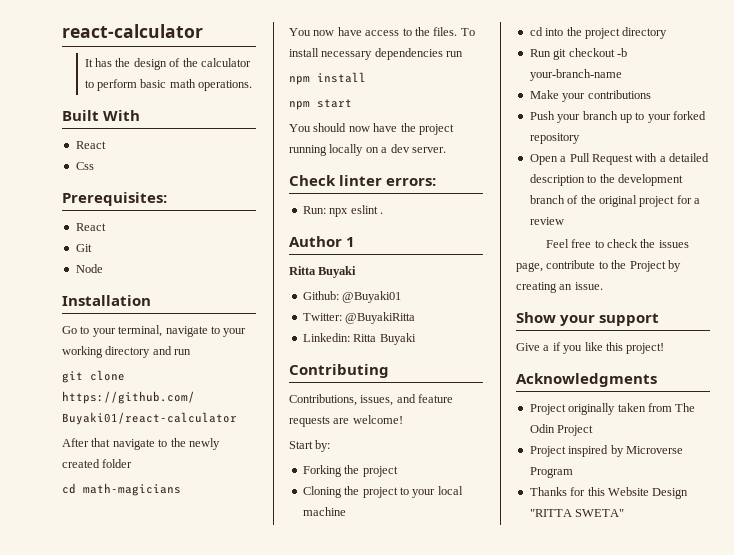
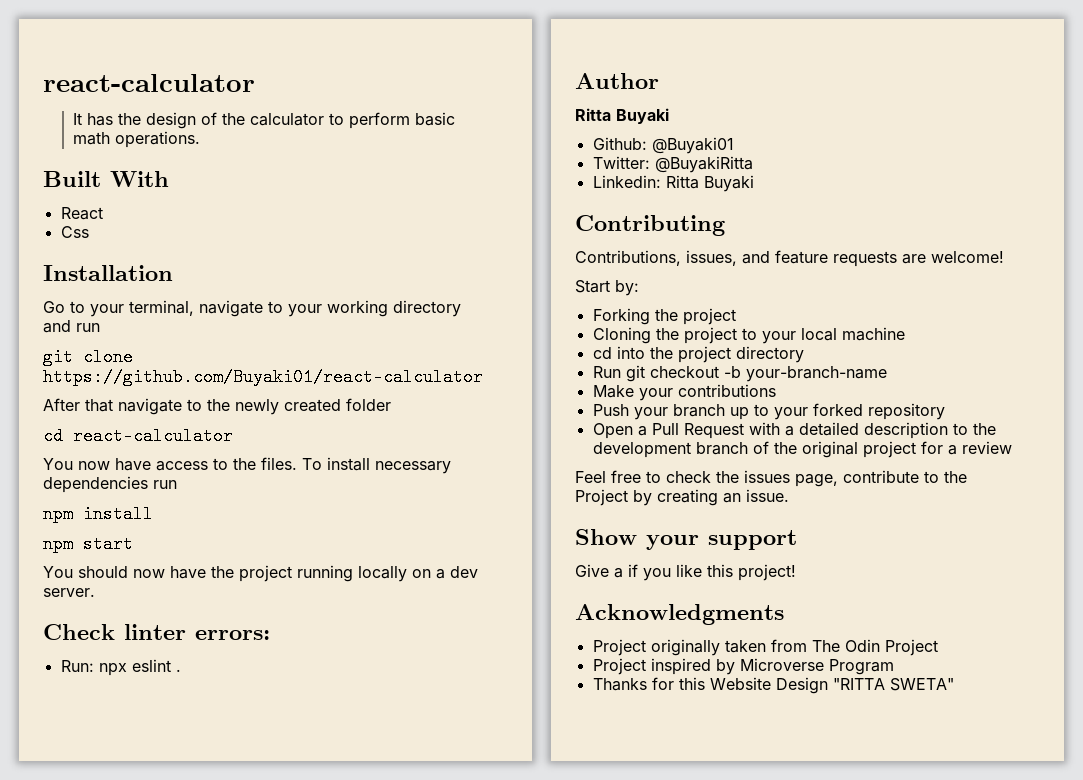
[62,192,167,206] [75,223,106,231] [75,244,92,252] [75,264,103,273] // Prerequisites: // React // Git // Node -> (89, 232) none
[83,483,181,496] math-magicians -> [73,427,233,445] react-calculator
[346,237,356,247] 1 -> (659, 81) none

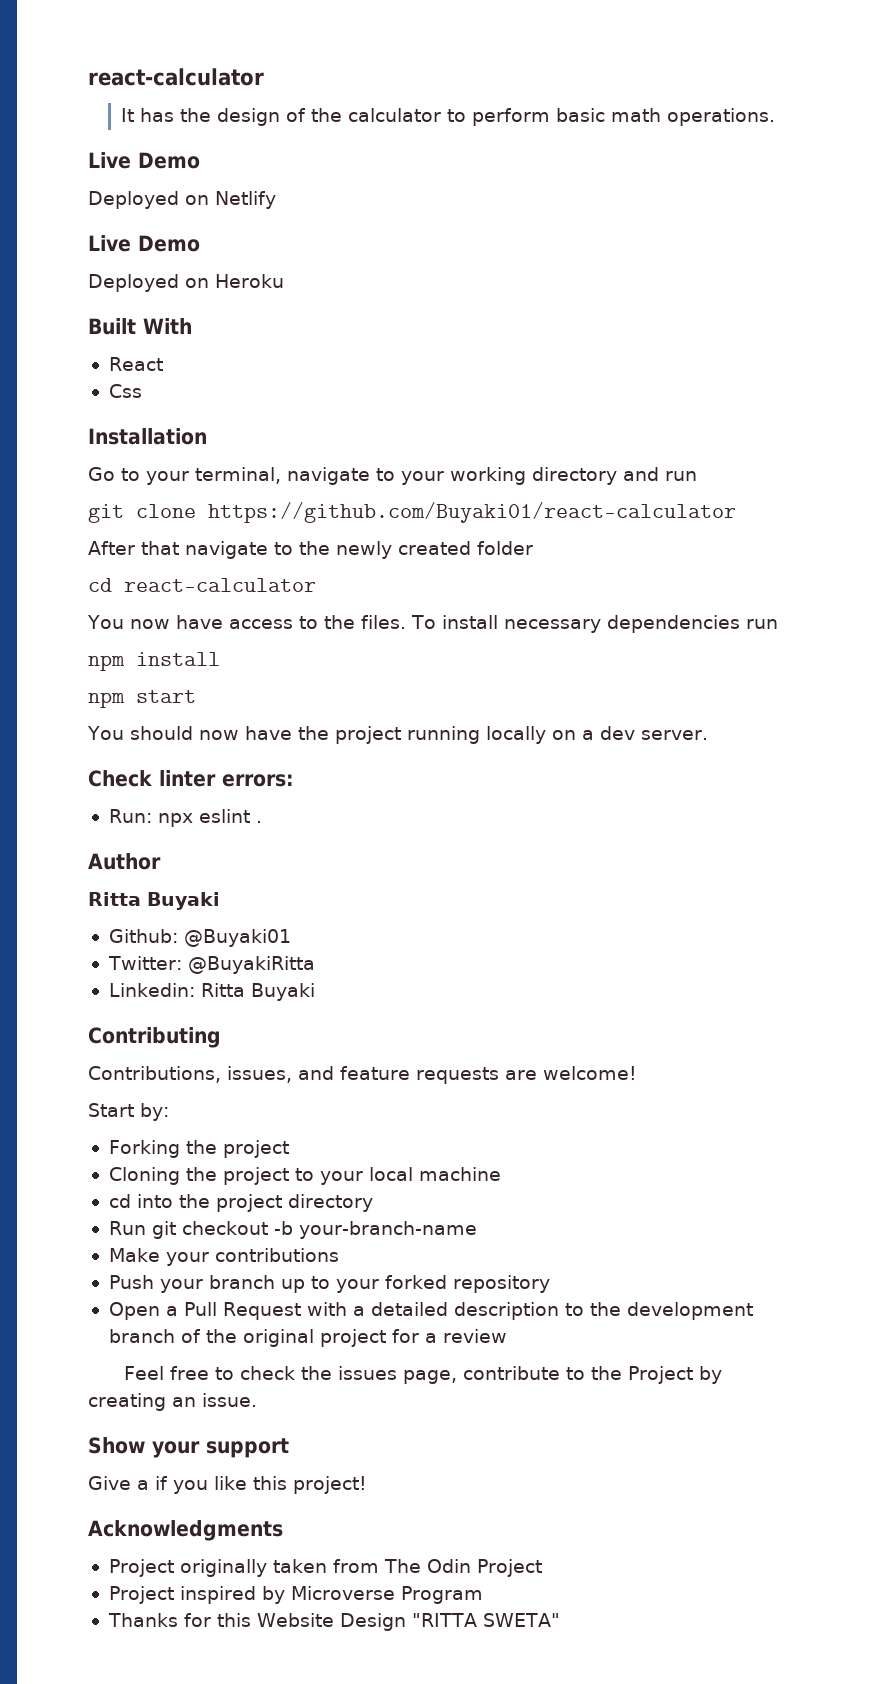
(200, 139) none -> [88,152,200,169] [88,191,276,209] [88,235,200,252] [88,274,284,292] // Live Demo // Deployed on Netlify // Live Demo // Deployed on Heroku

